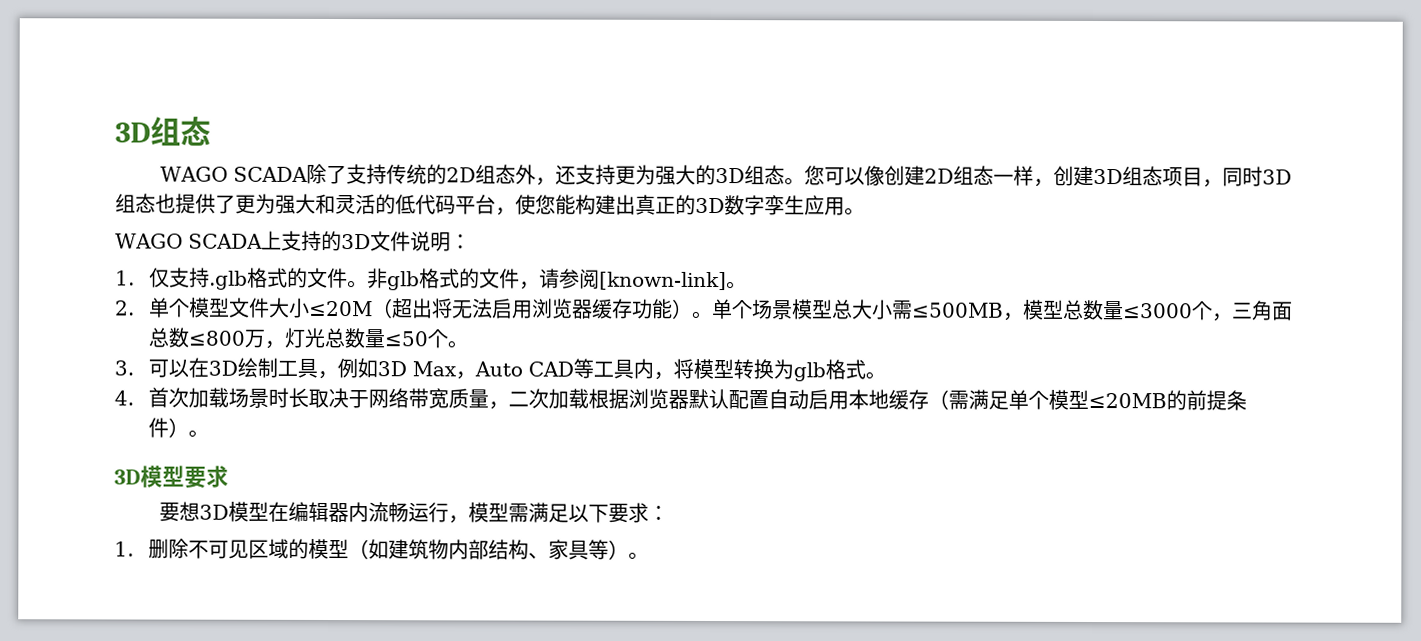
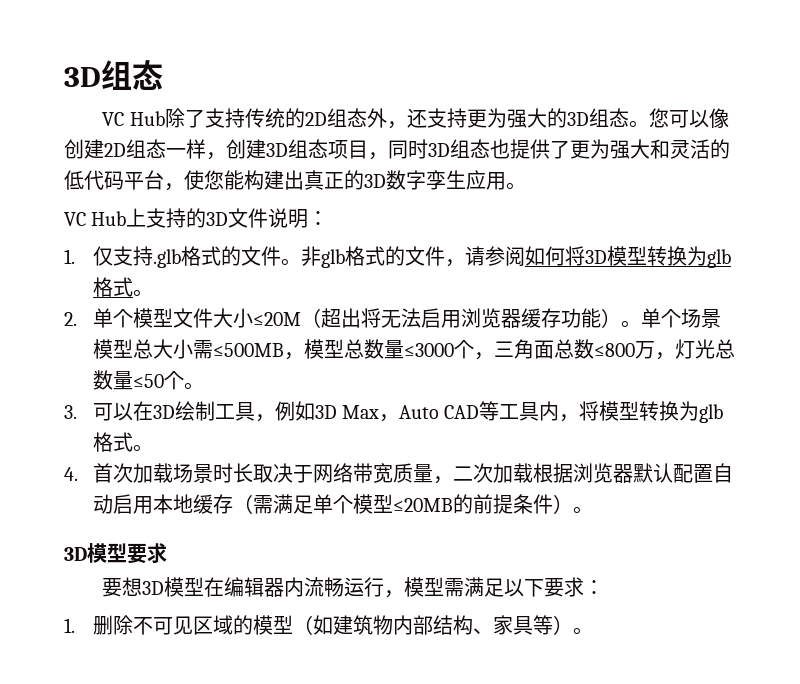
[159,166,308,182] WAGO SCADA -> [102,111,165,126] VC Hub
[115,233,263,249] WAGO SCADA -> [64,211,127,226] VC Hub
[599,271,728,291] [known-link] -> [524,246,731,268] [92,277,133,297] 如何将3D模型转换为glb格式

